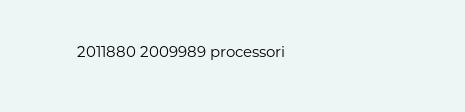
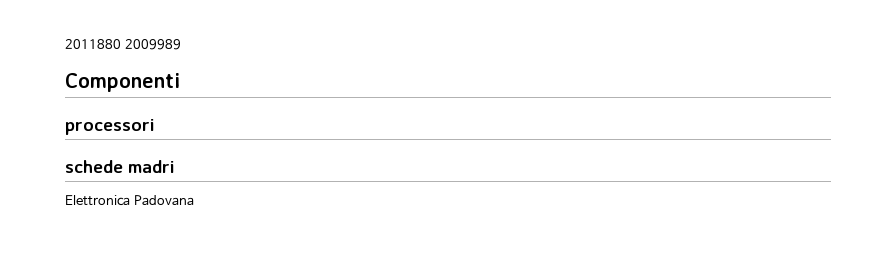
(207, 51) none -> [65,73,180,92] // Componenti //
(286, 53) none -> [65,160,174,173] [65,195,194,206] // schede madri // Elettronica Padovana

